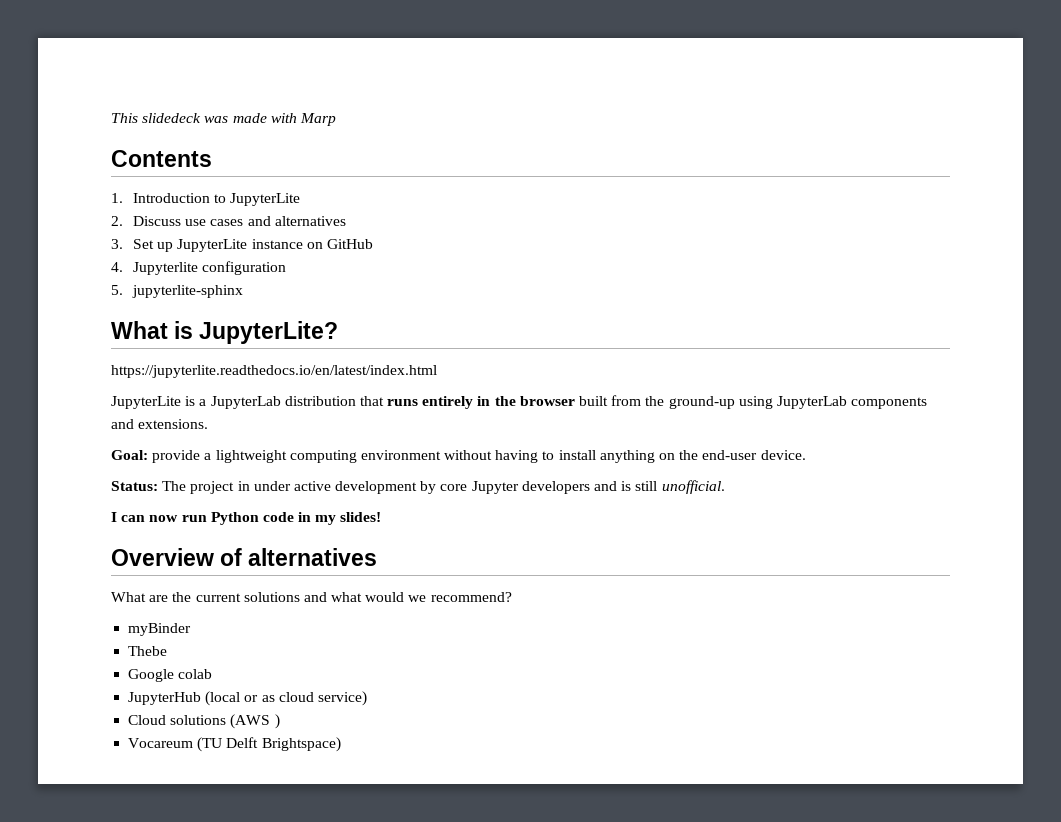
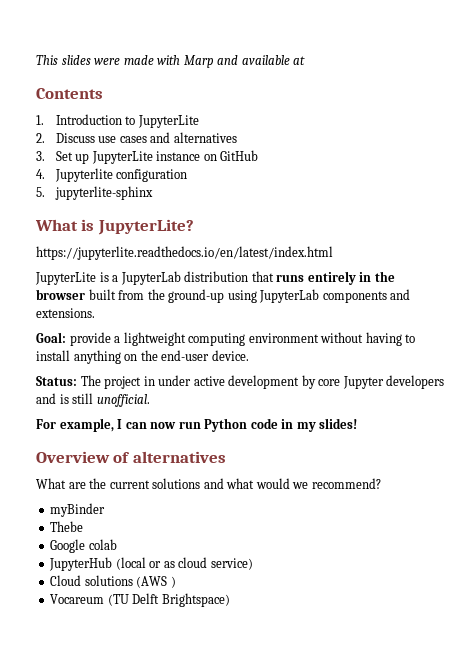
[142,113,229,123] slidedeck was -> [61,55,121,65] slides were
(336, 119) none -> [217,55,306,65] and available at
(725, 487) none -> [36,418,114,432] For example,

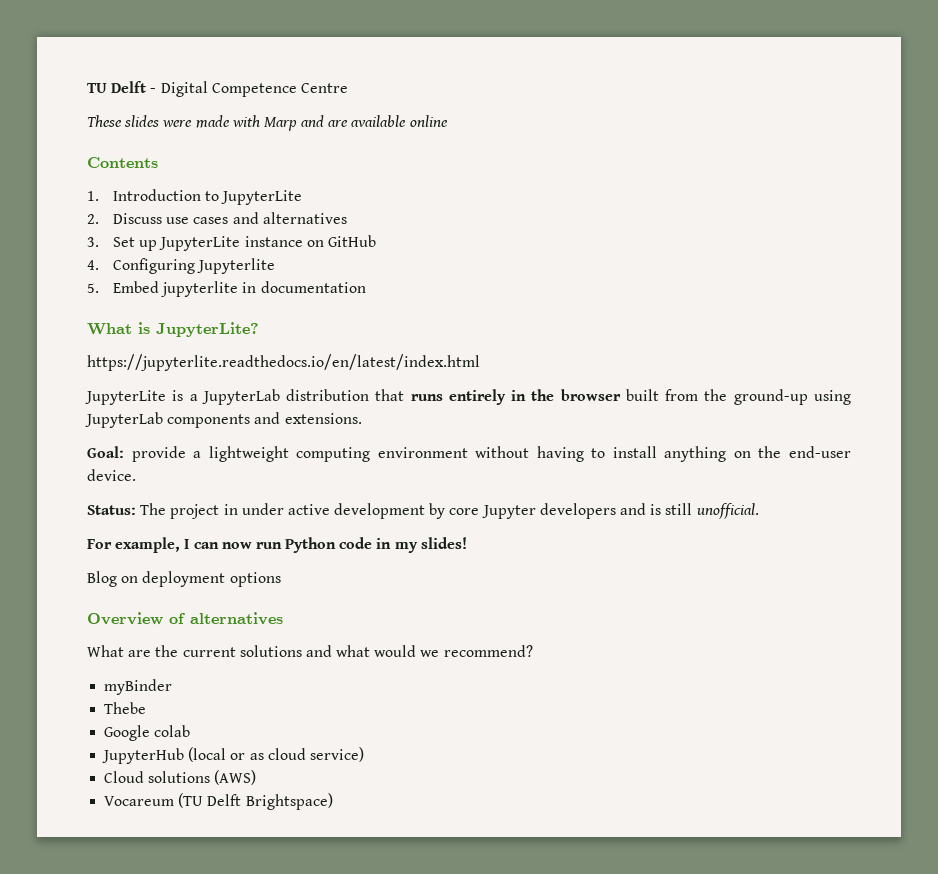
[36,55,58,65] This -> [87,81,348,97] [87,115,122,127] TU Delft - Digital Competence Centre // These
[241,55,306,65] available at -> [328,115,448,127] are available online
(45, 174) none -> [113,258,196,274] Configuring
[116,169,188,182] configuration -> (276, 266) none
[54,186,153,200] jupyterlite-sphinx -> [113,281,366,297] Embed jupyterlite in documentation
(358, 423) none -> [87,571,281,587] // Blog on deployment options
[136,576,176,588] (AWS ) -> [214,770,257,785] (AWS)

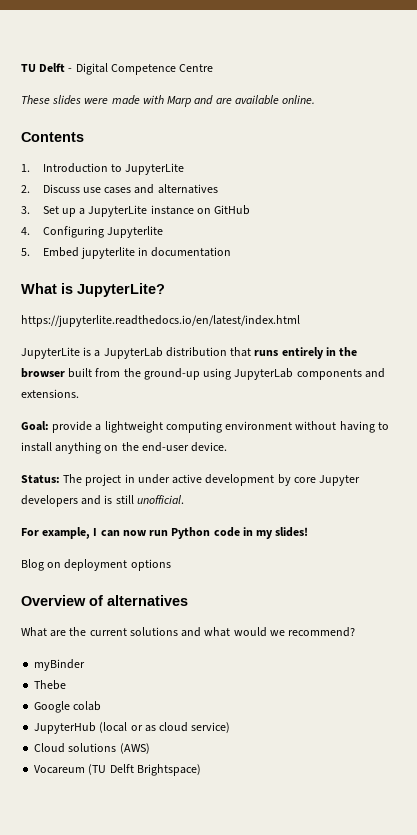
[409,115,448,127] online -> [282,95,316,104] online.
(158, 245) none -> [79,208,86,215] a

